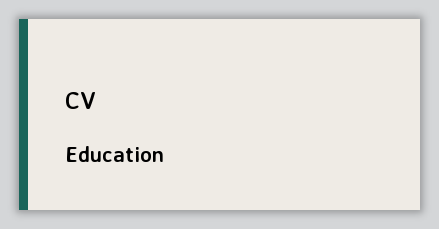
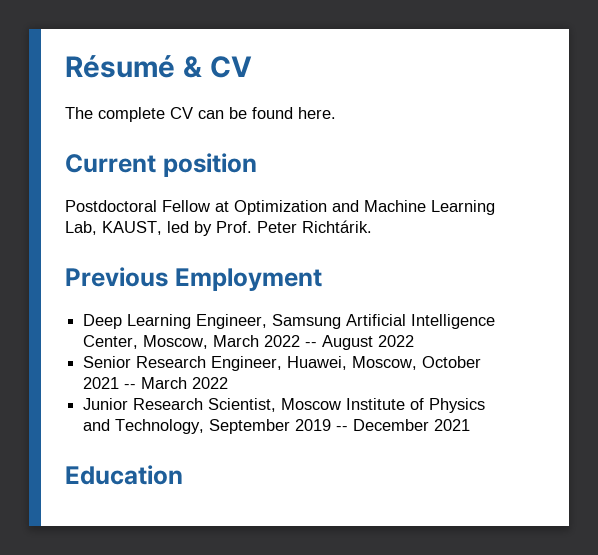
[65,92,96,109] CV -> [65,55,252,78] [65,107,336,122] [65,153,257,177] [65,200,495,215] [65,220,372,236] [65,267,322,291] [83,314,496,329] [83,335,415,350] [83,356,482,371] [83,377,229,389] [83,398,486,413] [83,419,471,434] Résumé & CV // The complete CV can be found here. // Current position // Postdoctoral Fellow at Optimization and Machine Learning Lab, KAUST, led by Prof. Peter Richtárik. // Previous Employment // Deep Learning Engineer, Samsung Artificial Intelligence Center, Moscow, March 2022 -- August 2022 // Senior Research Engineer, Huawei, Moscow, October 2021 -- March 2022 // Junior Research Scientist, Moscow Institute of Physics and Technology, September 2019 -- December 2021

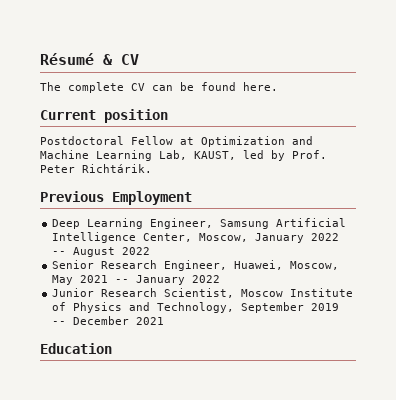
[213,335,260,347] March -> [255,233,305,243] January
[422,356,482,368] October -> [52,275,74,285] May
[141,377,188,389] March -> [136,275,186,285] January

